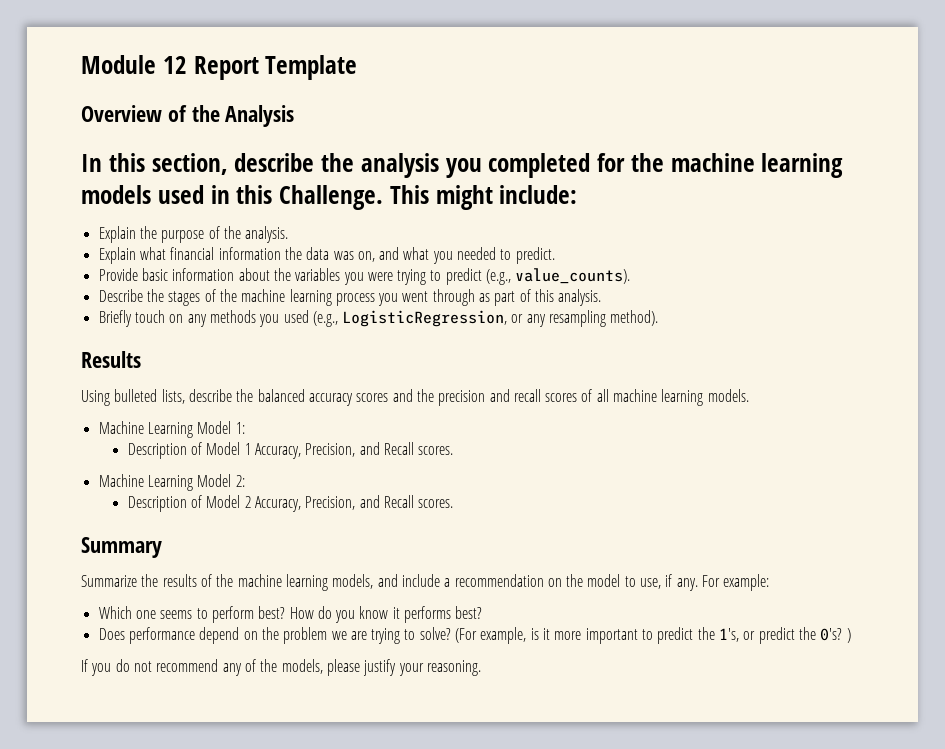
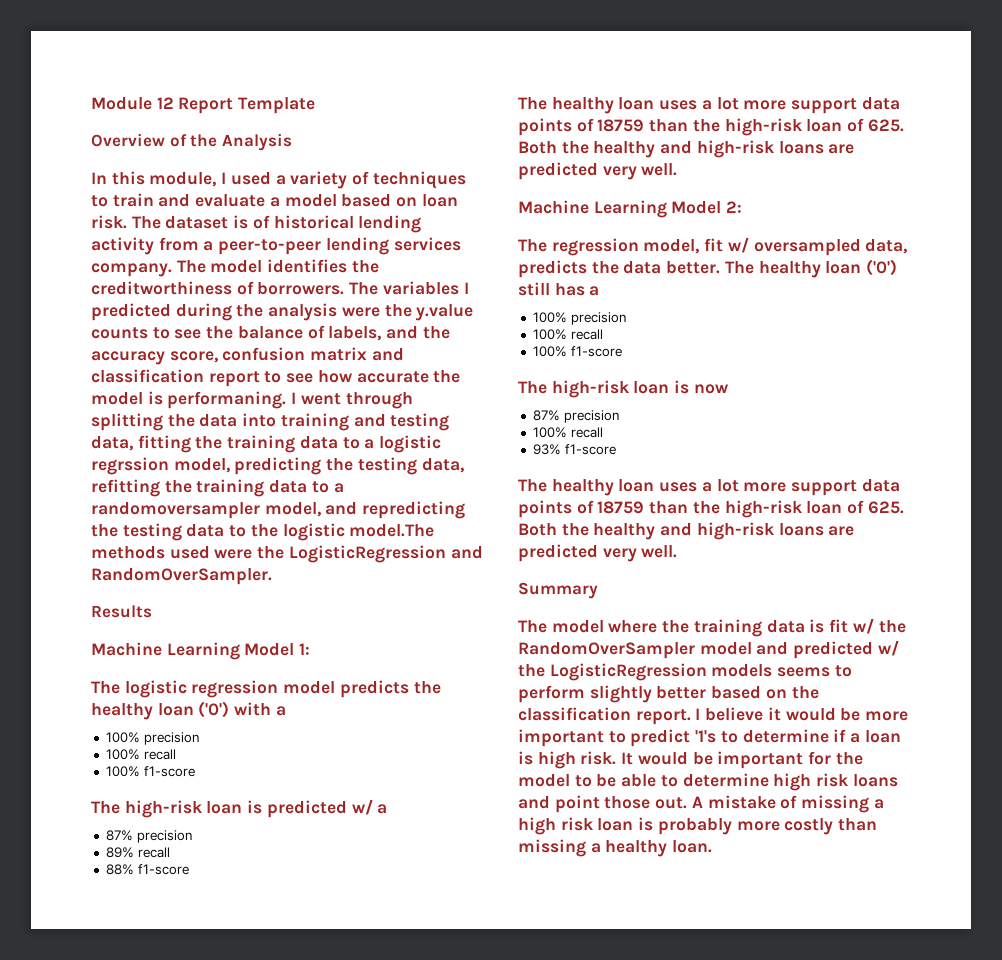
[151,153,844,178] [81,185,578,210] [98,226,289,243] [98,247,555,264] [98,268,631,285] [98,289,602,306] [98,310,659,327] [81,351,141,368] [81,389,749,406] [98,421,245,438] [127,442,454,459] [98,474,245,491] [127,495,454,512] [81,537,162,558] [81,574,770,591] [98,606,483,623] [98,627,851,644] [81,659,481,676] section, describe the analysis you completed for the machine learning models used in this Challenge. This might include: // Explain the purpose of the analysis. // Explain what financial information the data was on, and what you needed to predict. // Provide basic information about the variables you were trying to predict (e.g., value_counts). // Describe the stages of the machine learning process you went through as part of this analysis. // Briefly touch on any methods you used (e.g., LogisticRegression, or any resampling method). // Results // Using bulleted lists, describe the balanced accuracy scores and the precision and recall scores of all machine learning models. // Machine Learning Model 1: // Description of Model 1 Accuracy, Precision, and Recall scores. // Machine Learning Model 2: // Description of Model 2 Accuracy, Precision, and Recall scores. // Summary // Summarize the results of the machine learning models, and include a recommendation on the model to use, if any. For example: // Which one seems to perform best? How do you know it performs best? // Does performance depend on the problem we are trying to solve? (For example, is it more important to predict the 1's, or predict the 0's? ) // If you do not recommend any of the models, please justify your reasoning. -> [149,171,466,189] [91,193,458,207] [91,215,422,233] [91,237,461,255] [91,259,379,277] [91,281,469,295] [91,303,474,321] [91,325,450,341] [91,347,404,365] [91,369,461,387] [91,391,413,409] [91,413,450,431] [91,435,442,453] [91,457,464,475] [91,479,344,497] [91,501,466,519] [91,523,435,541] [91,545,483,563] [91,568,272,585] [91,605,152,618] [91,642,311,660] [91,680,441,698] [91,701,286,720] [105,732,200,745] [105,749,176,760] [105,766,195,777] [91,799,388,818] [105,830,193,843] [105,847,170,858] [105,864,189,875] [518,97,900,114] [518,118,904,136] [518,140,855,158] [518,162,678,180] [518,200,743,218] [518,237,908,256] [518,259,898,278] [518,282,600,296] [532,312,627,325] [532,329,603,340] [532,346,622,357] [518,380,728,398] [532,410,620,423] [532,427,603,438] [532,444,616,455] [518,479,900,496] [518,500,904,518] [518,522,855,540] [518,544,678,562] [518,582,598,599] [518,618,906,637] [518,640,899,659] [518,663,852,681] [518,685,819,703] [518,707,909,725] [518,729,901,747] [518,751,863,769] [518,773,898,791] [518,795,884,813] [518,817,878,835] [518,839,713,857] module, I used a variety of techniques to train and evaluate a model based on loan risk. The dataset is of historical lending activity from a peer-to-peer lending services company. The model identifies the creditworthiness of borrowers. The variables I predicted during the analysis were the y.value counts to see the balance of labels, and the accuracy score, confusion matrix and classification report to see how accurate the model is performaning. I went through splitting the data into training and testing data, fitting the training data to a logistic regrssion model, predicting the testing data, refitting the training data to a randomoversampler model, and repredicting the testing data to the logistic model.The methods used were the LogisticRegression and RandomOverSampler. // Results // Machine Learning Model 1: // The logistic regression model predicts the healthy loan ('0') with a // 100% precision // 100% recall // 100% f1-score // The high-risk loan is predicted w/ a // 87% precision // 89% recall // 88% f1-score // The healthy loan uses a lot more support data points of 18759 than the high-risk loan of 625. Both the healthy and high-risk loans are predicted very well. // Machine Learning Model 2: // The regression model, fit w/ oversampled data, predicts the data better. The healthy loan ('0') still has a // 100% precision // 100% recall // 100% f1-score // The high-risk loan is now // 87% precision // 100% recall // 93% f1-score // The healthy loan uses a lot more support data points of 18759 than the high-risk loan of 625. Both the healthy and high-risk loans are predicted very well. // Summary // The model where the training data is fit w/ the RandomOverSampler model and predicted w/ the LogisticRegression models seems to perform slightly better based on the classification report. I believe it would be more important to predict '1's to determine if a loan is high risk. It would be important for the model to be able to determine high risk loans and point those out. A mistake of missing a high risk loan is probably more costly than missing a healthy loan.

